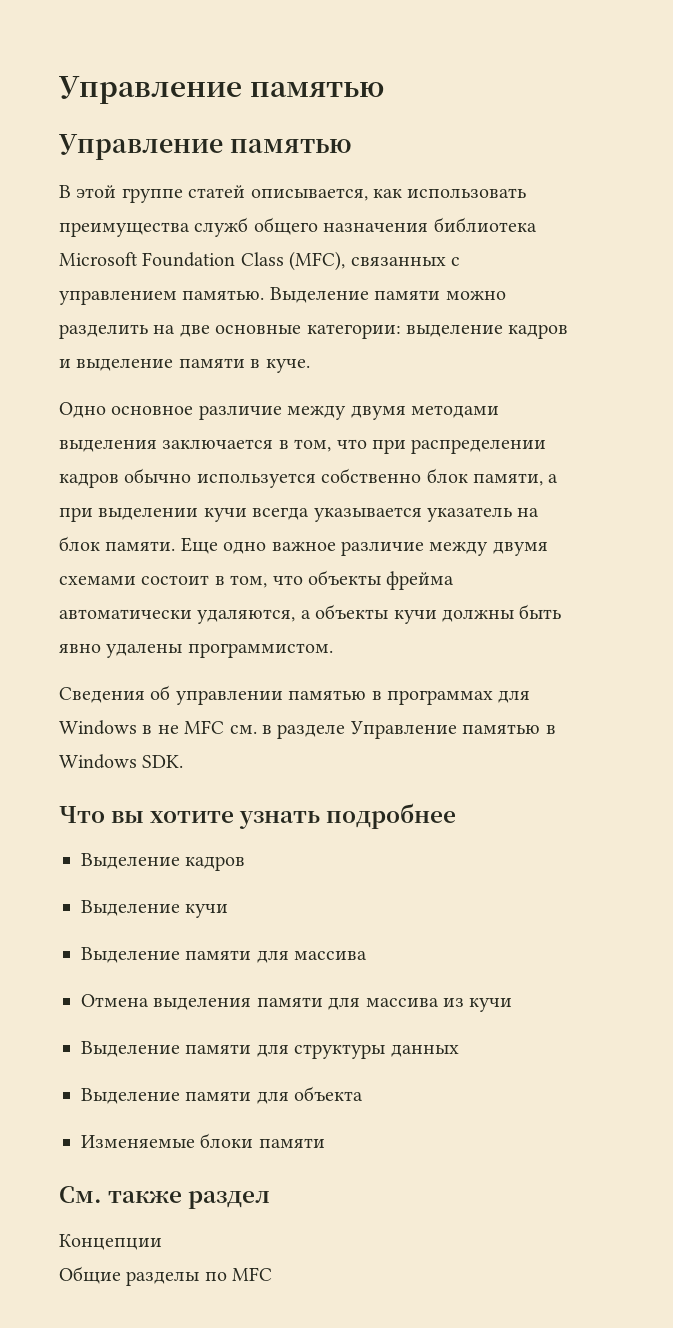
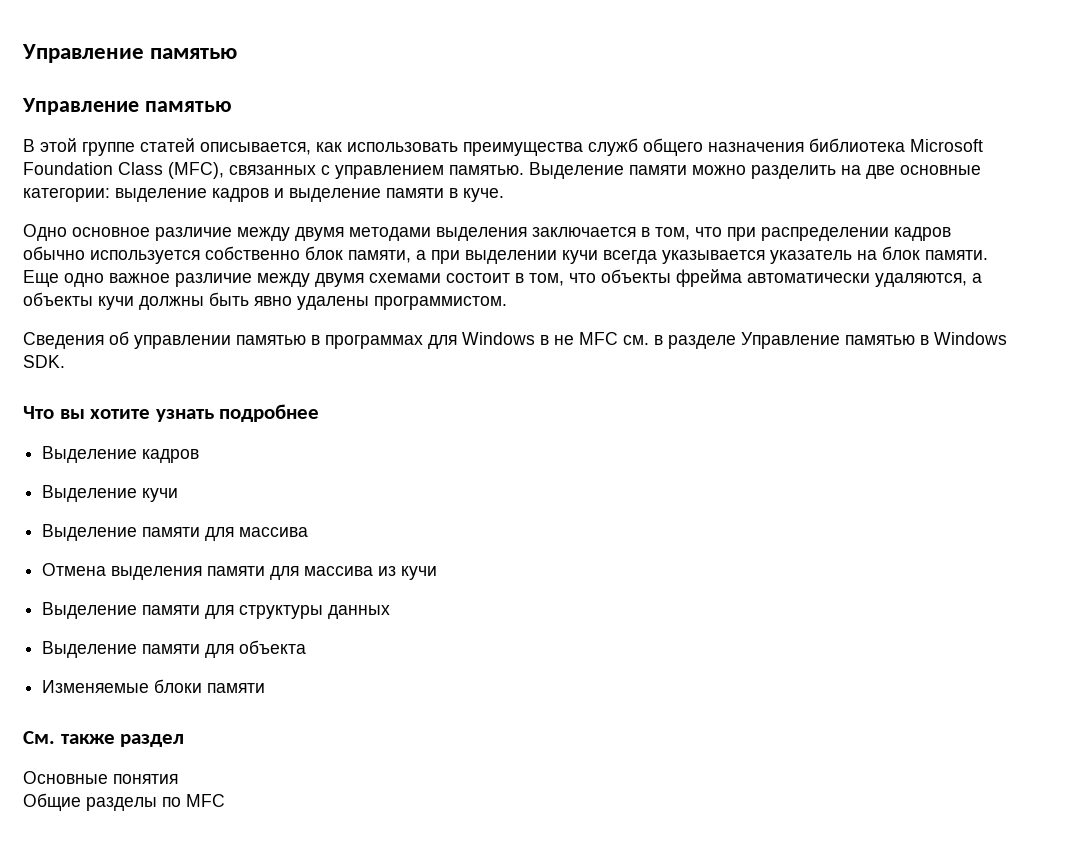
[59,1234,162,1250] Концепции -> [23,771,178,784] Основные понятия

